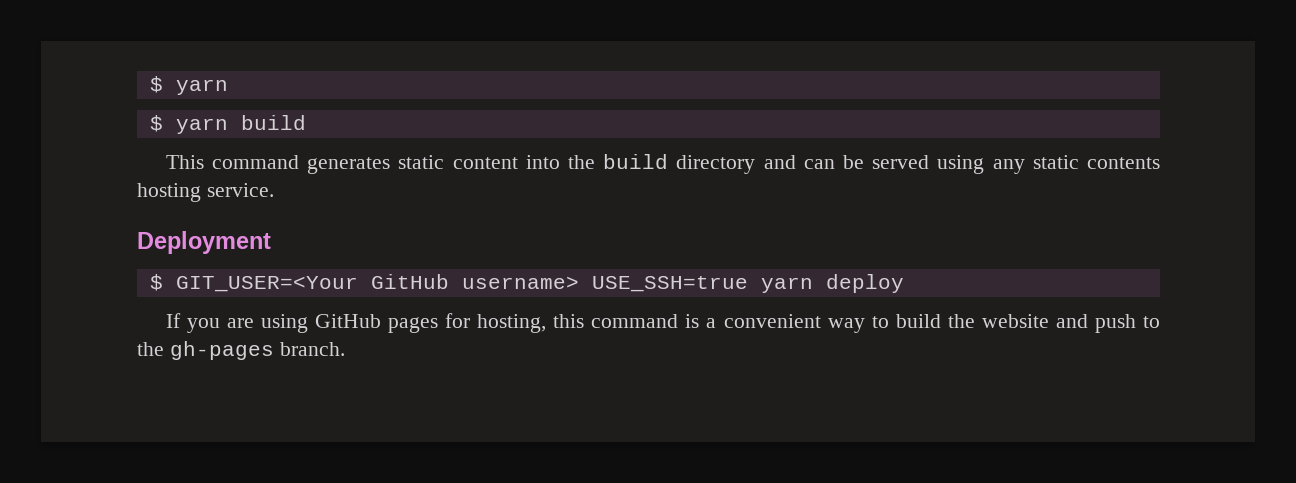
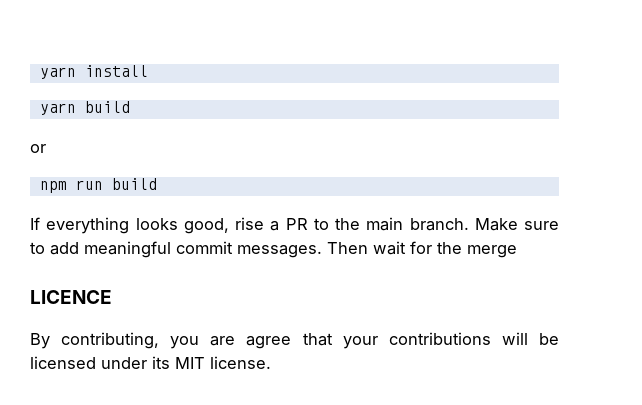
[149,76,228,95] [149,115,163,132] $ yarn // $ -> [39,65,148,79] yarn install //
[165,154,1161,174] [137,183,274,202] [137,231,271,254] [149,274,904,293] [165,313,1161,333] [137,341,345,360] This command generates static content into the build directory and can be served using any static contents hosting service. // Deployment // $ GIT_USER=<Your GitHub username> USE_SSH=true yarn deploy // If you are using GitHub pages for hosting, this command is a convenient way to build the website and push to the gh-pages branch. -> [30,144,46,153] [39,178,157,193] [30,217,559,234] [30,241,517,258] [30,290,112,304] [30,332,559,349] [30,356,271,369] or // npm run build // If everything looks good, rise a PR to the main branch. Make sure to add meaningful commit messages. Then wait for the merge // LICENCE // By contributing, you are agree that your contributions will be licensed under its MIT license.

